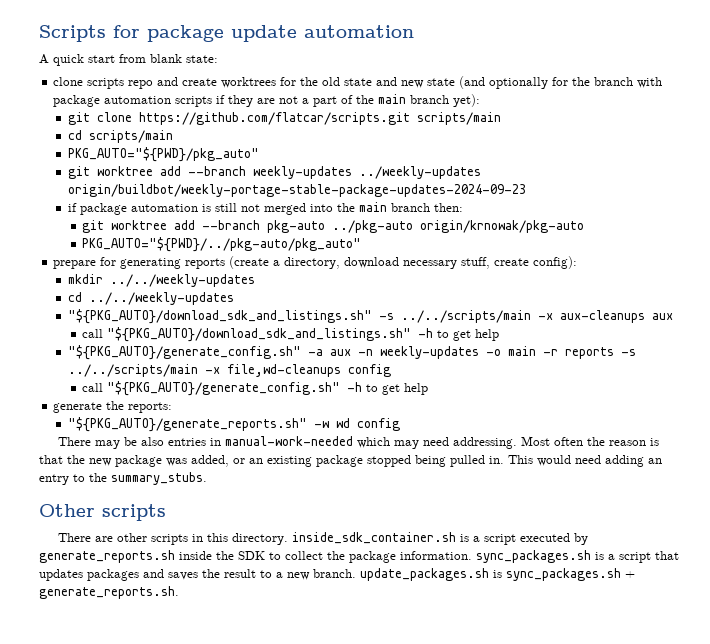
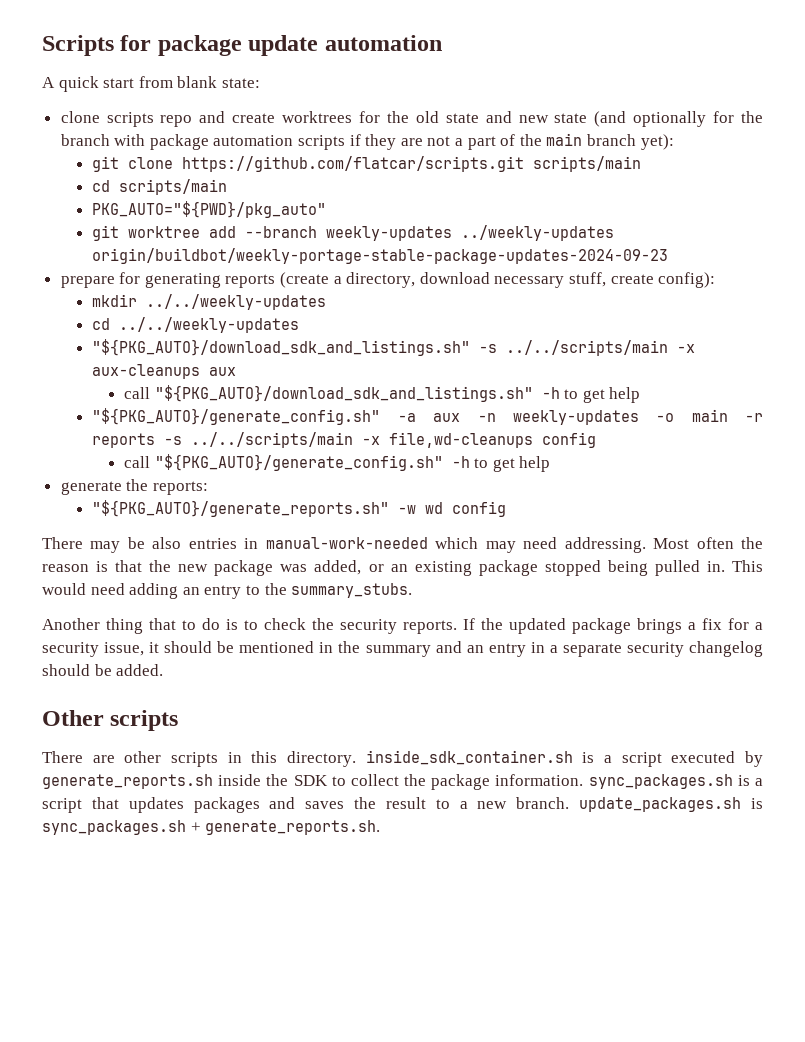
[67,202,463,215] [82,220,585,233] [82,237,362,252] // if package automation is still not merged into the main branch then: // git worktree add --branch pkg-auto ../pkg-auto origin/krnowak/pkg-auto // PKG_AUTO="${PWD}/../pkg-auto/pkg_auto" -> (669, 256) none
(207, 478) none -> [42,618,763,634] [42,641,763,657] [42,664,164,676] // Another thing that to do is to check the security reports. If the updated package brings a fix for a security issue, it should be mentioned in the summary and an entry in a separate security changelog should be added.

